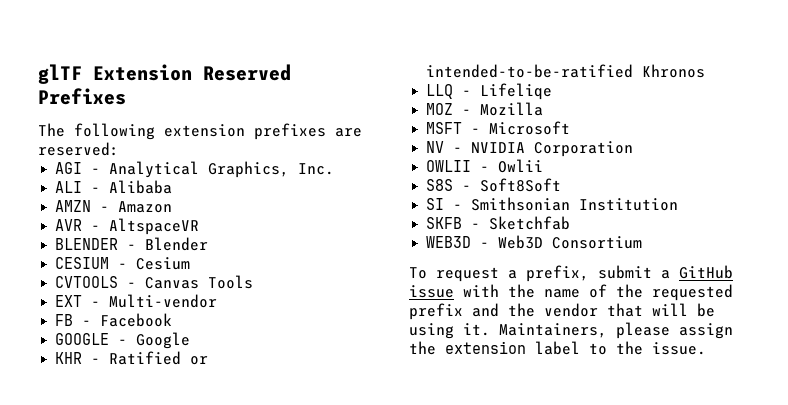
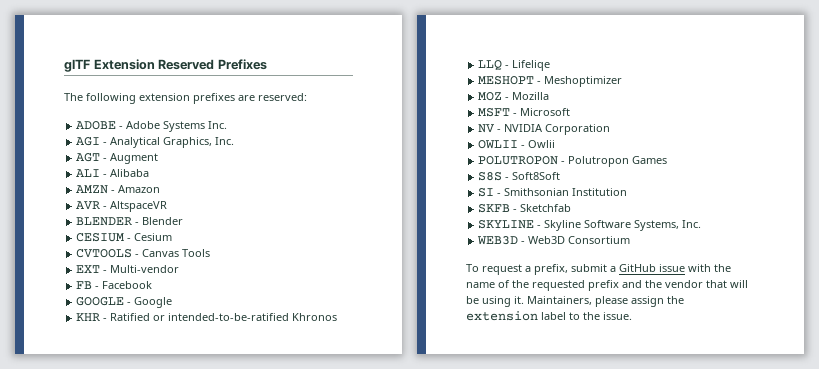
(119, 149) none -> [76,121,228,132] // ADOBE - Adobe Systems Inc.
(335, 169) none -> [76,153,159,164] // AGT - Augment
(553, 91) none -> [478,76,623,87] // MESHOPT - Meshoptimizer
(544, 166) none -> [478,156,668,167] // POLUTROPON - Polutropon Games
(571, 223) none -> [478,220,702,231] // SKYLINE - Skyline Software Systems, Inc.

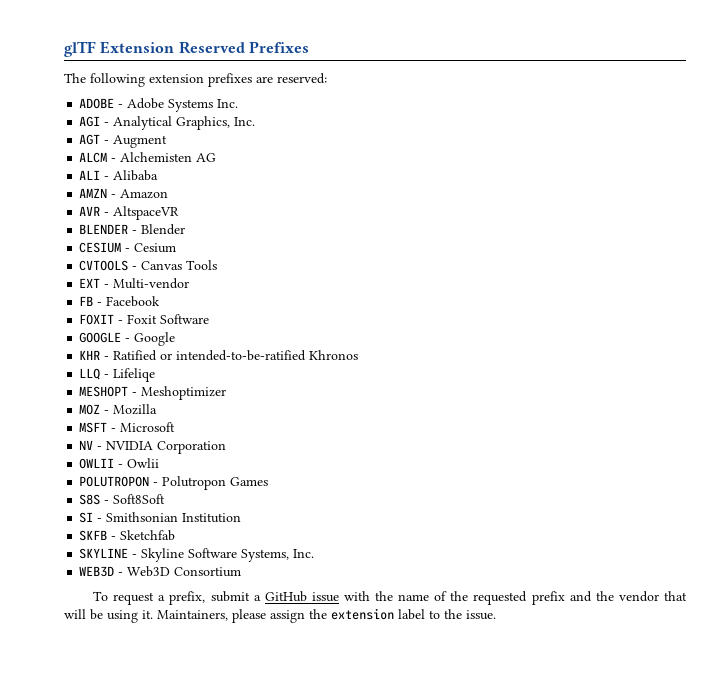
(159, 158) none -> [79,152,217,163] // ALCM - Alchemisten AG
(153, 285) none -> [79,314,210,325] // FOXIT - Foxit Software

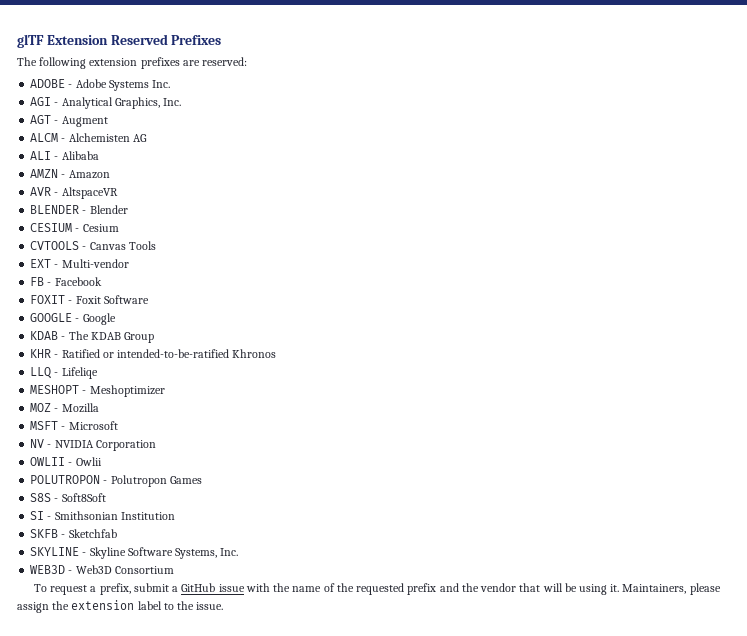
(176, 339) none -> [30,331,155,343] // KDAB - The KDAB Group

